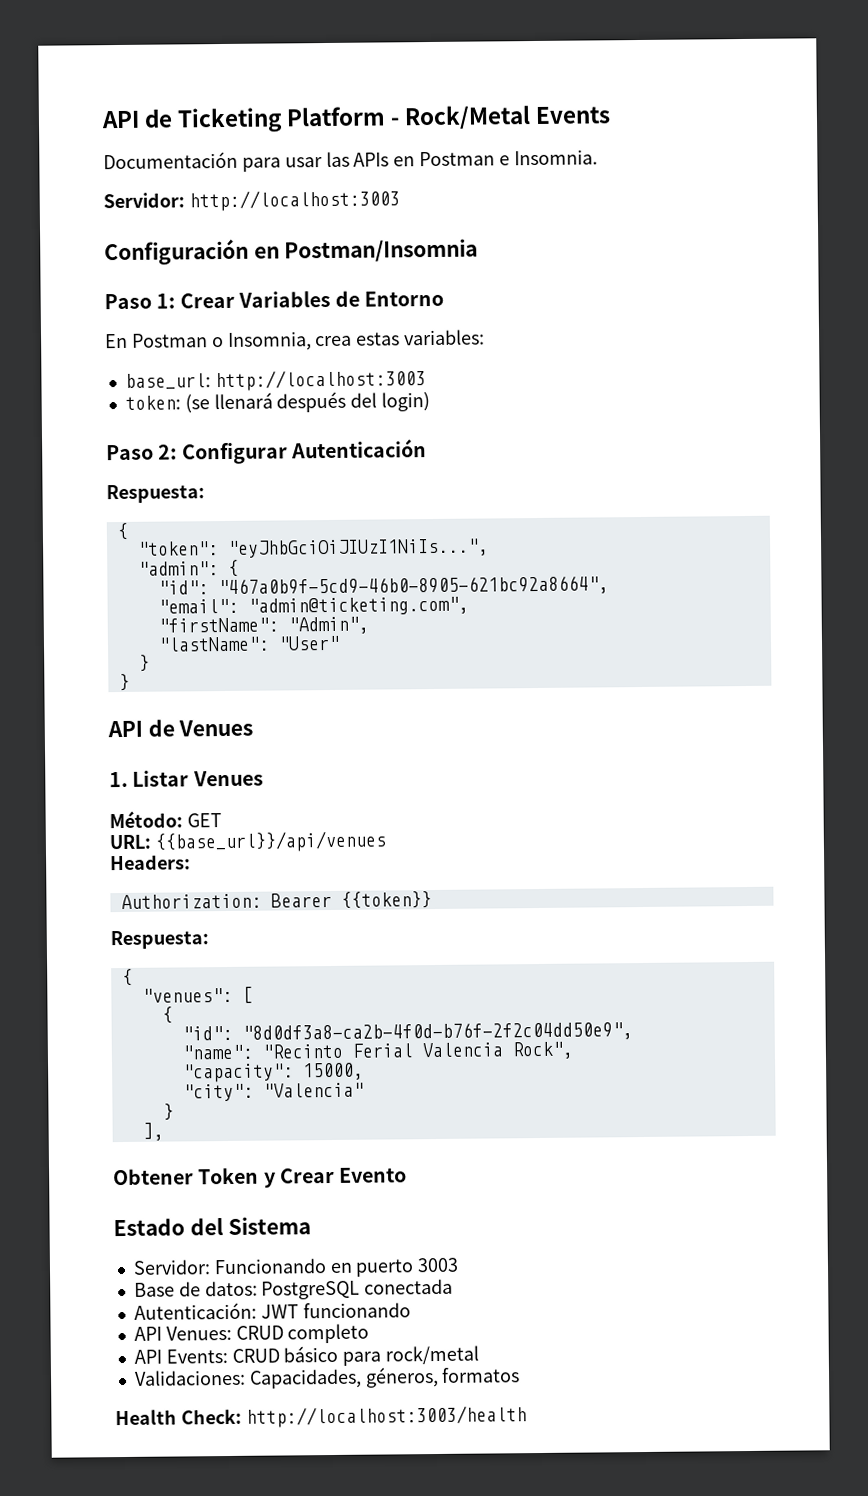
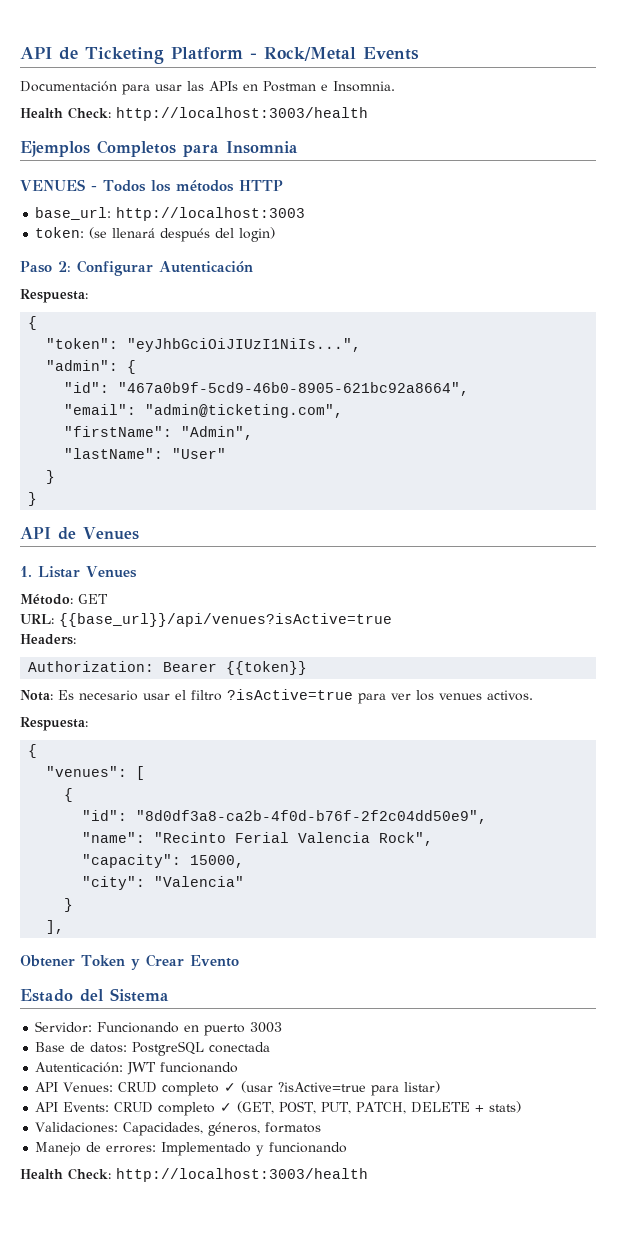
[103,189,400,212] [104,238,479,266] [104,290,445,310] [105,329,486,351] Servidor: http://localhost:3003 // Configuración en Postman/Insomnia // Paso 1: Crear Variables de Entorno // En Postman o Insomnia, crea estas variables: -> [20,107,368,121] [20,140,298,157] [20,179,283,192] Health Check: http://localhost:3003/health // Ejemplos Completos para Insomnia // VENUES - Todos los métodos HTTP
[154,830,386,853] {{base_url}}/api/venues -> [59,613,392,627] {{base_url}}/api/venues?isActive=true
(432, 900) none -> [20,689,533,704] // Nota: Es necesario usar el filtro ?isActive=true para ver los venues activos.
[133,1345,480,1366] [133,1366,521,1389] // API Events: CRUD básico para rock/metal // Validaciones: Capacidades, géneros, formatos -> [224,1081,441,1096] [35,1101,522,1116] [35,1122,322,1136] [35,1142,348,1156] ✓ (usar ?isActive=true para listar) // API Events: CRUD completo ✓ (GET, POST, PUT, PATCH, DELETE + stats) // Validaciones: Capacidades, géneros, formatos // Manejo de errores: Implementado y funcionando

